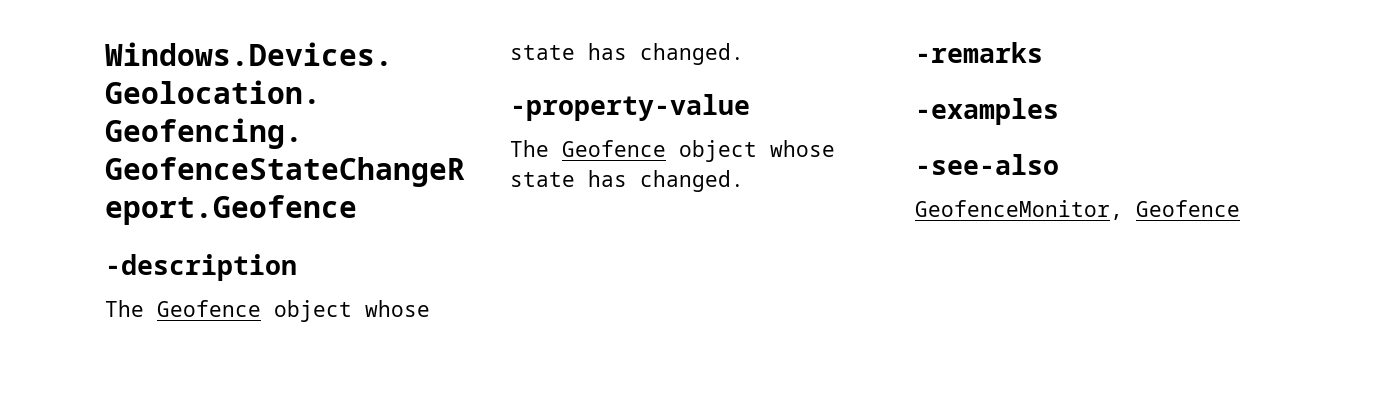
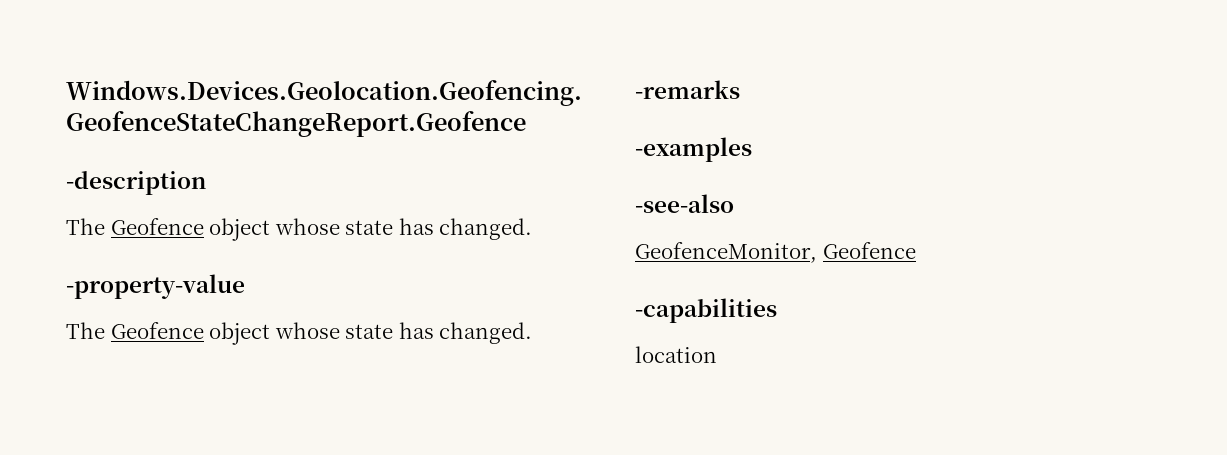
(1240, 208) none -> [635,298,777,323] [635,346,717,363] // -capabilities // location

